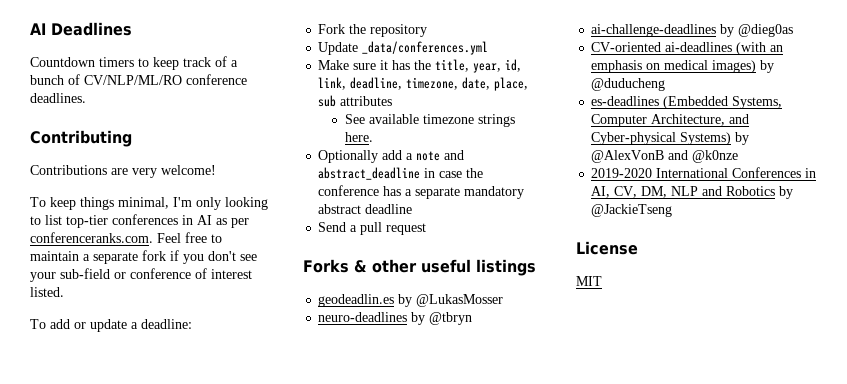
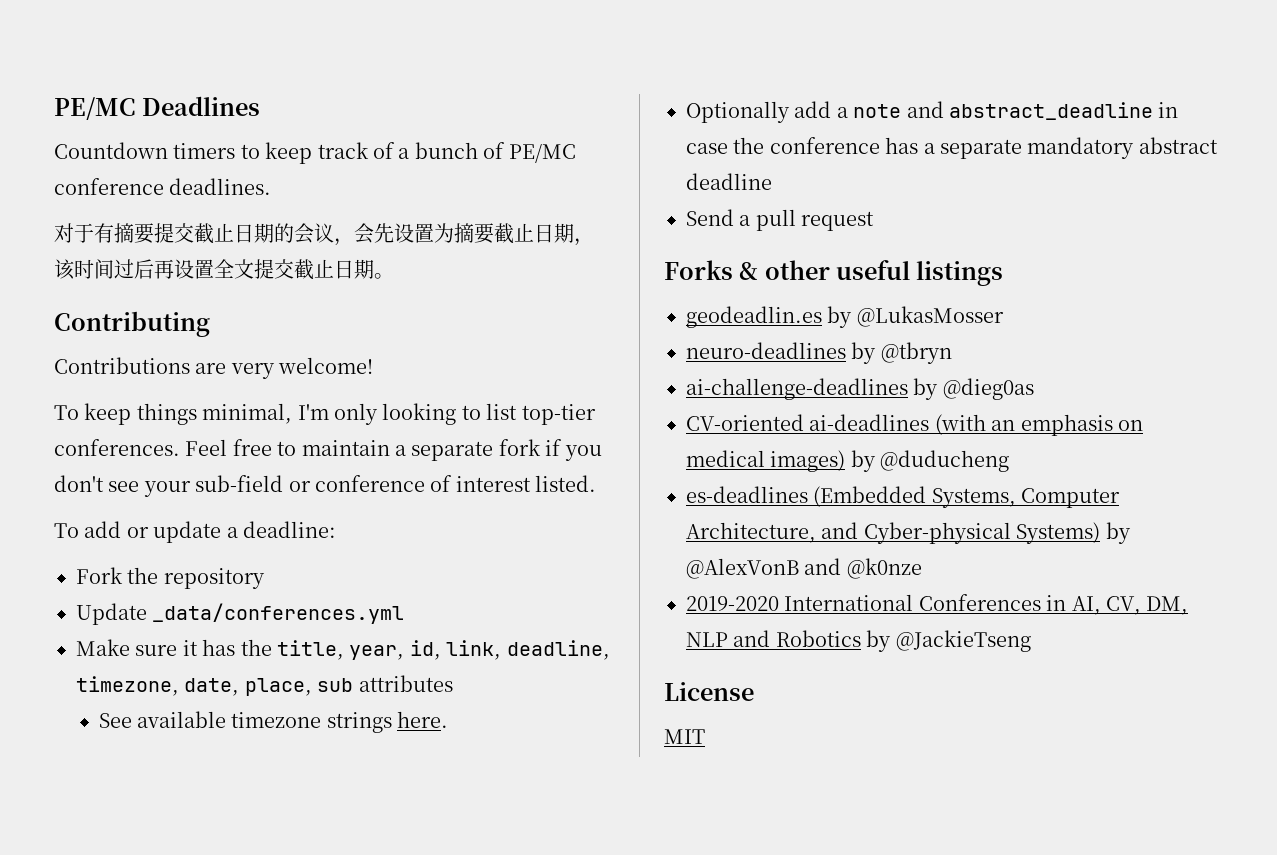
[30,23,46,35] AI -> [54,97,136,120] PE/MC
[84,75,182,85] CV/NLP/ML/RO -> [508,144,576,163] PE/MC
(86, 98) none -> [54,223,594,246] [54,259,394,280] // 对于有摘要提交截止日期的会议，会先设置为摘要截止日期，该时间过后再设置全文提交截止日期。
[112,214,249,228] [30,232,153,243] conferences in AI as per conferenceranks.com. -> [54,439,180,456] conferences.

